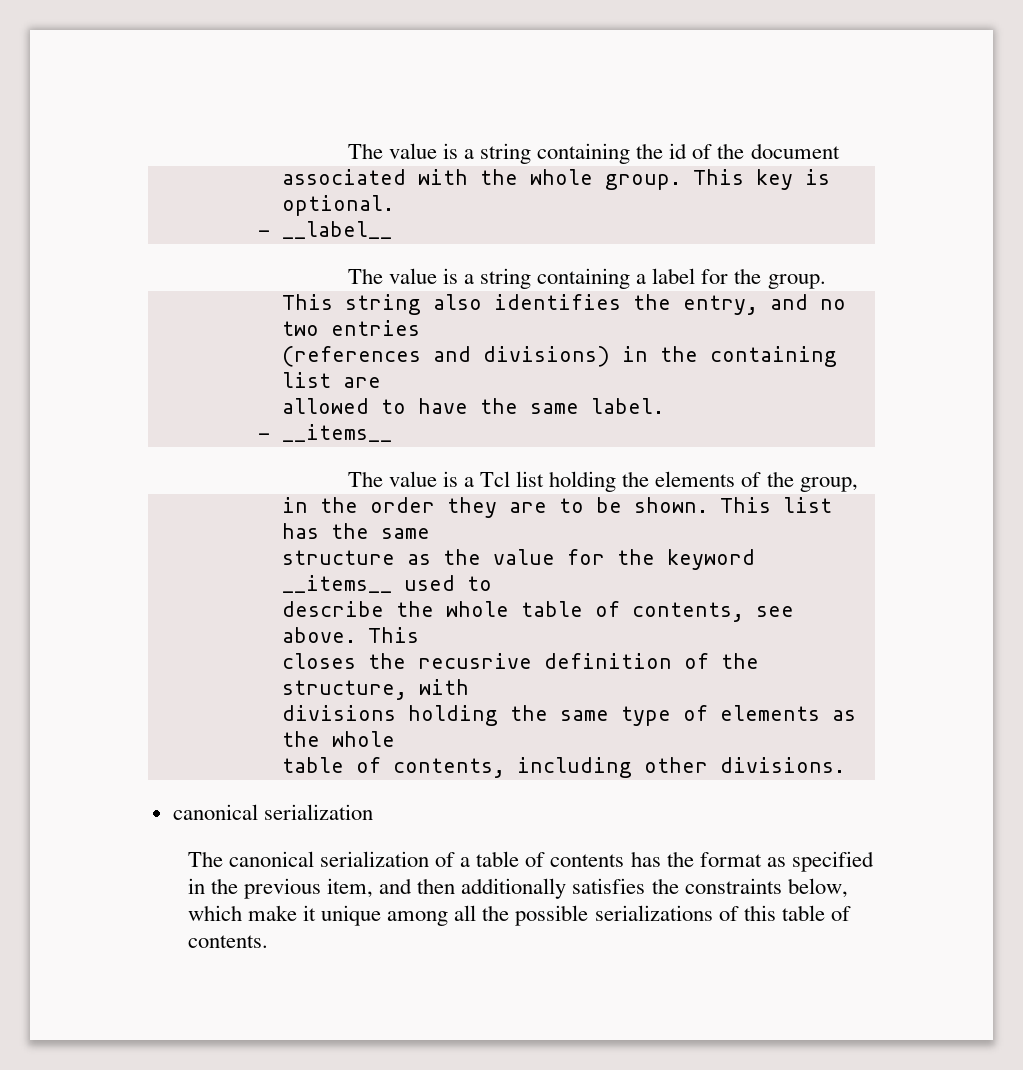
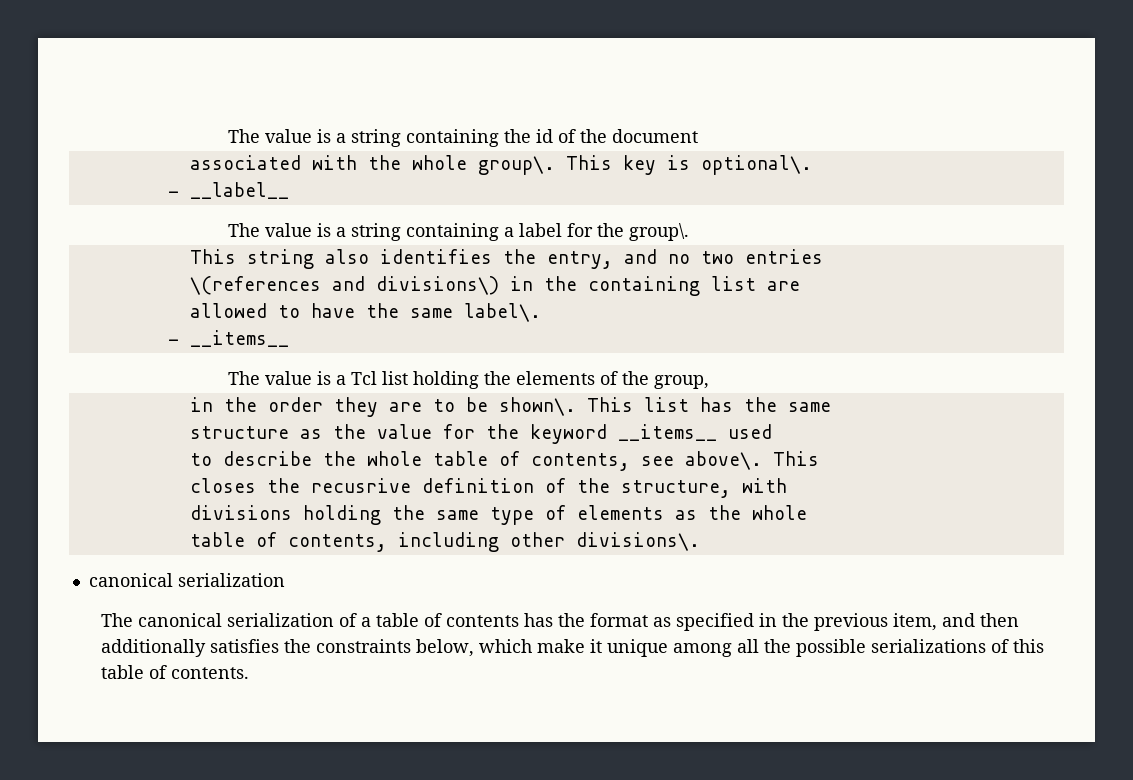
[604,174,681,190] group. -> [477,156,555,175] group\.
[281,195,394,216] optional. -> [700,155,812,175] optional\.
[767,274,826,289] group. -> [628,223,689,241] group\.
[281,346,610,367] (references and divisions) -> [189,276,499,295] \(references and divisions\)
[590,398,664,414] label. -> [463,303,541,322] label\.
[633,497,708,513] shown. -> [498,397,576,416] shown\.
[466,576,492,591] to // -> [189,453,212,466] // to
[281,627,356,643] above. -> [684,451,762,470] above\.
[719,757,845,773] divisions. -> [575,532,700,551] divisions\.

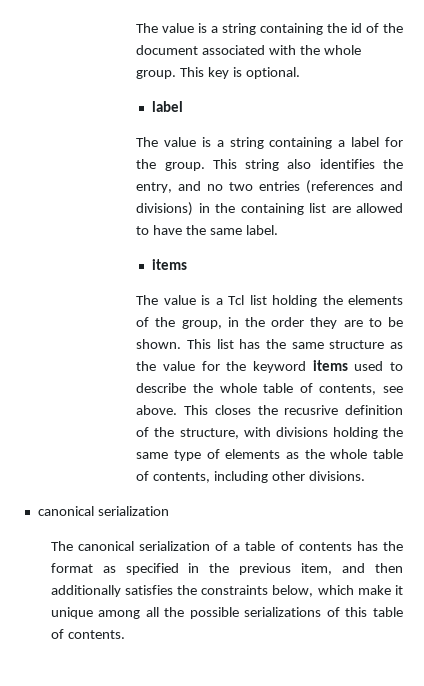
(698, 136) // -> (199, 50) none
[477,156,555,175] group\. -> [136,70,177,79] group.
[700,155,812,175] [167,182,289,199] optional\. // - __label__ -> [245,67,300,79] [152,101,184,112] optional. // label
[628,223,689,241] group\. // -> [164,162,205,171] group.
[189,276,499,295] // \(references and divisions\) -> [306,180,403,194] [136,202,194,216] (references and divisions)
(800, 286) // -> (351, 209) none
[463,303,541,322] [167,330,289,347] label\. // - __items__ -> [245,225,278,235] [152,259,188,270] label. // items
(709, 382) // -> (222, 324) none
[498,397,576,416] shown\. -> [136,339,182,349] shown.
(831, 407) // -> (324, 345) none
[617,424,717,441] __items__ -> [312,360,348,371] items
(772, 431) // -> (384, 366) none
[684,451,819,470] above\. This // -> [136,405,209,415] above. This
(787, 485) // -> (271, 432) none
(807, 512) // -> (368, 454) none
[575,532,700,551] divisions\. -> [308,471,365,481] divisions.

